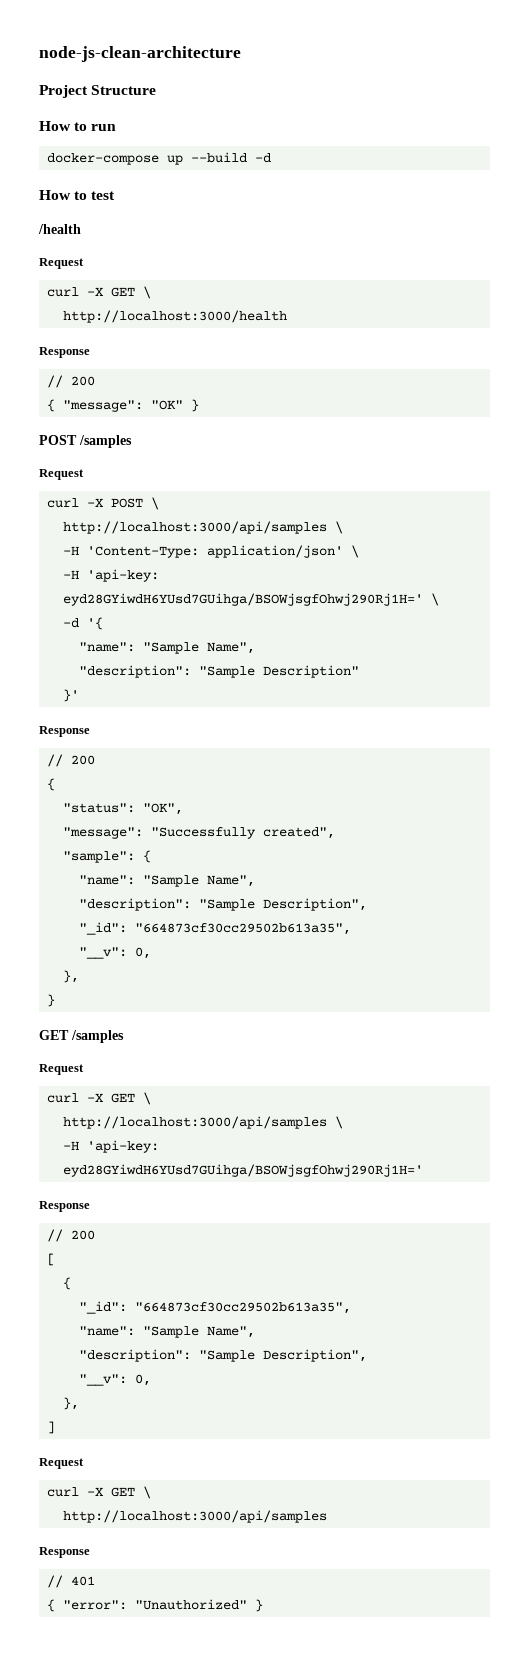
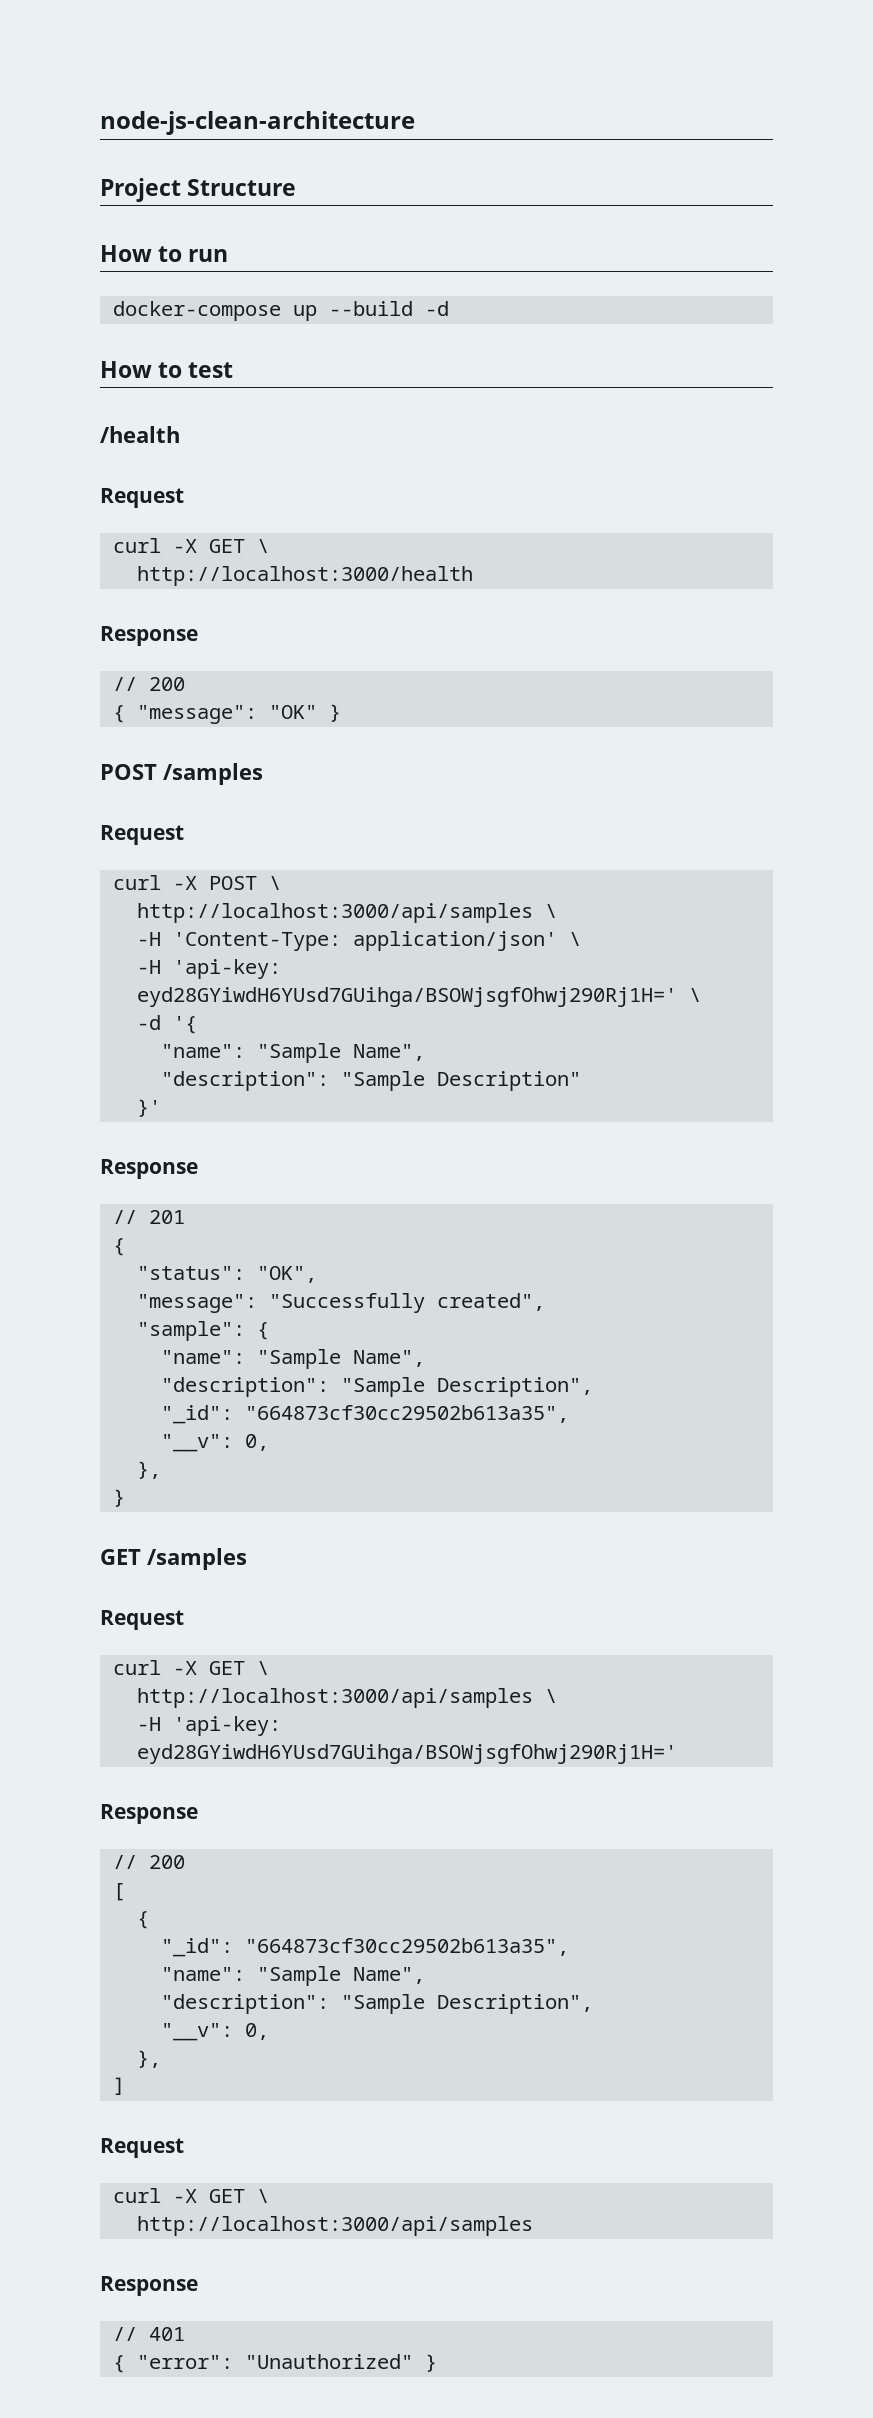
[70,755,95,765] 200 -> [148,1210,185,1224] 201

